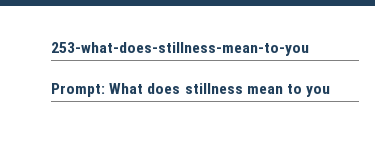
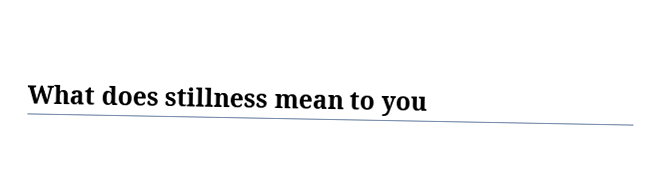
[51,42,309,56] [51,83,105,97] 253-what-does-stillness-mean-to-you // Prompt: -> (27, 94) none

